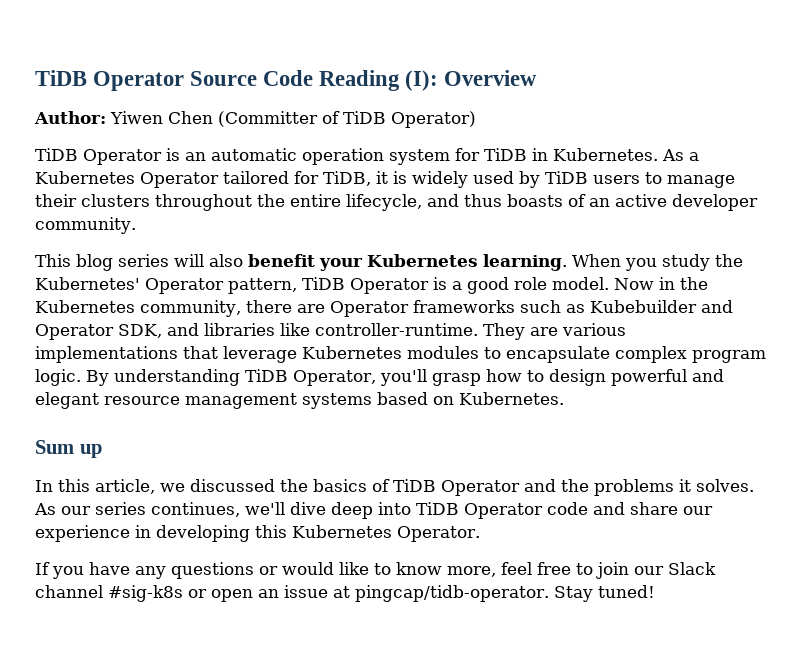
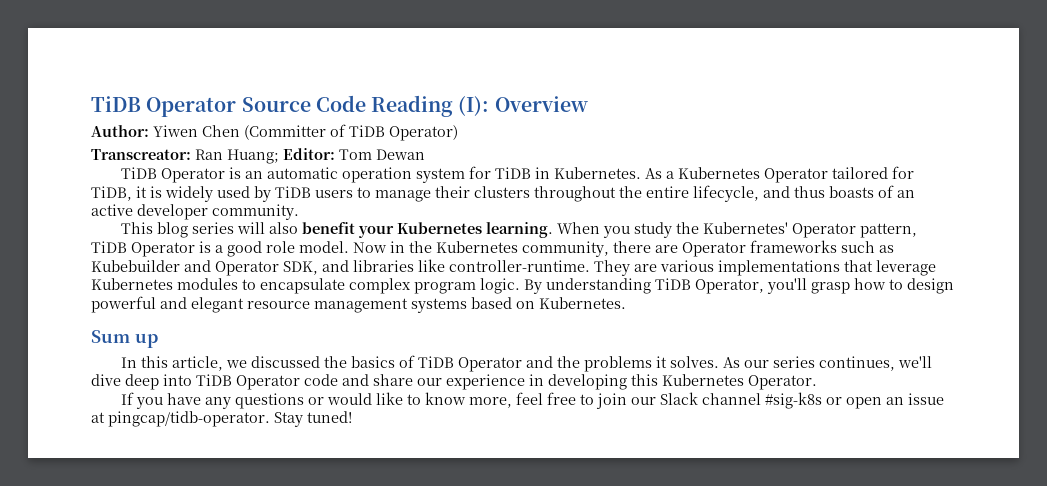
(476, 119) none -> [91,148,425,164] // Transcreator: Ran Huang; Editor: Tom Dewan

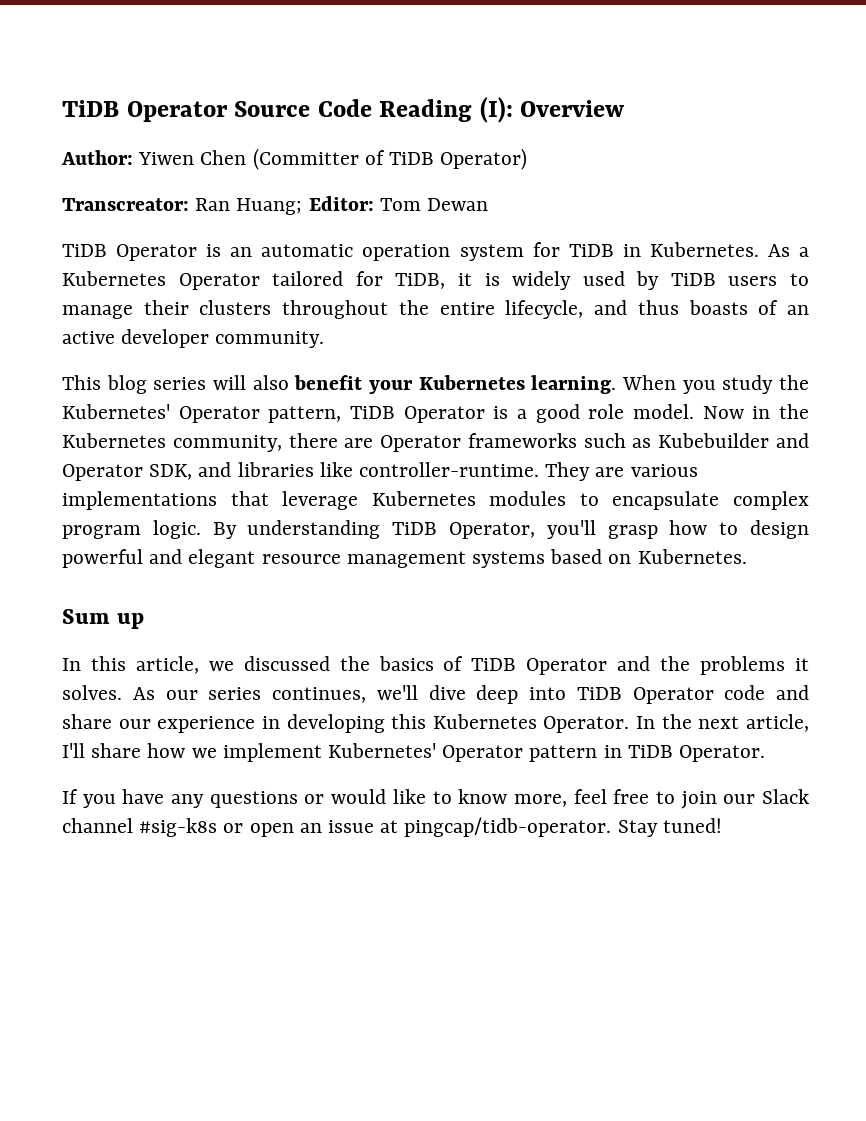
(817, 382) none -> [636,714,809,732] [62,743,766,762] In the next article, I'll share how we implement Kubernetes' Operator pattern in TiDB Operator.

